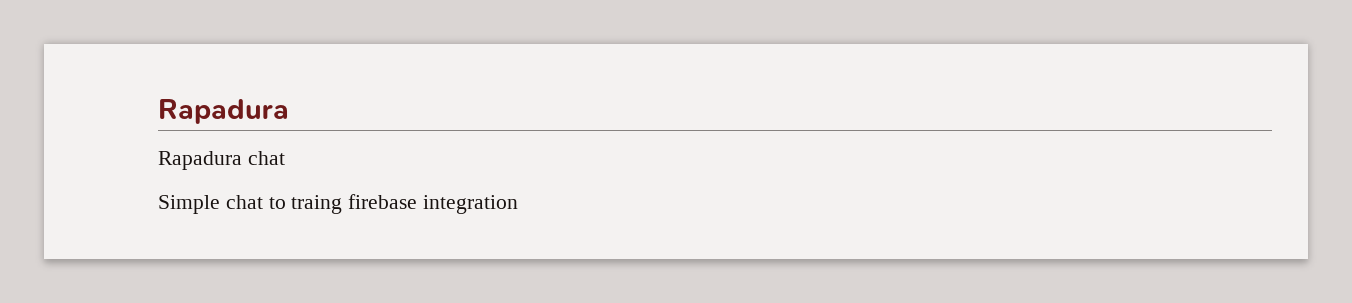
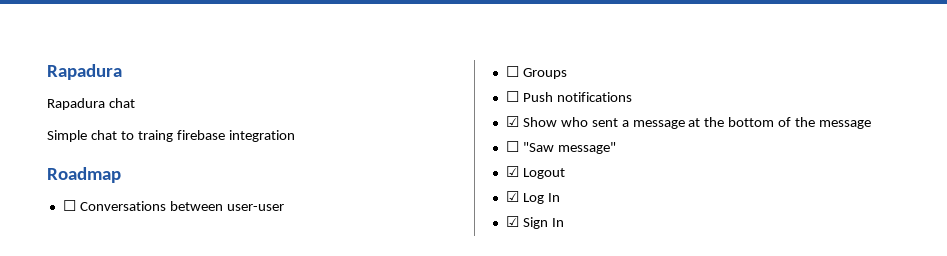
(519, 204) none -> [47,167,121,183] [62,200,284,211] [505,66,567,79] [505,91,632,102] [505,116,872,129] [505,141,616,154] [505,166,565,179] [505,191,560,204] [505,216,564,229] // Roadmap // ☐ Conversations between user-user // ☐ Groups // ☐ Push notifications // ☑ Show who sent a message at the bottom of the message // ☐ "Saw message" // ☑ Logout // ☑ Log In // ☑ Sign In

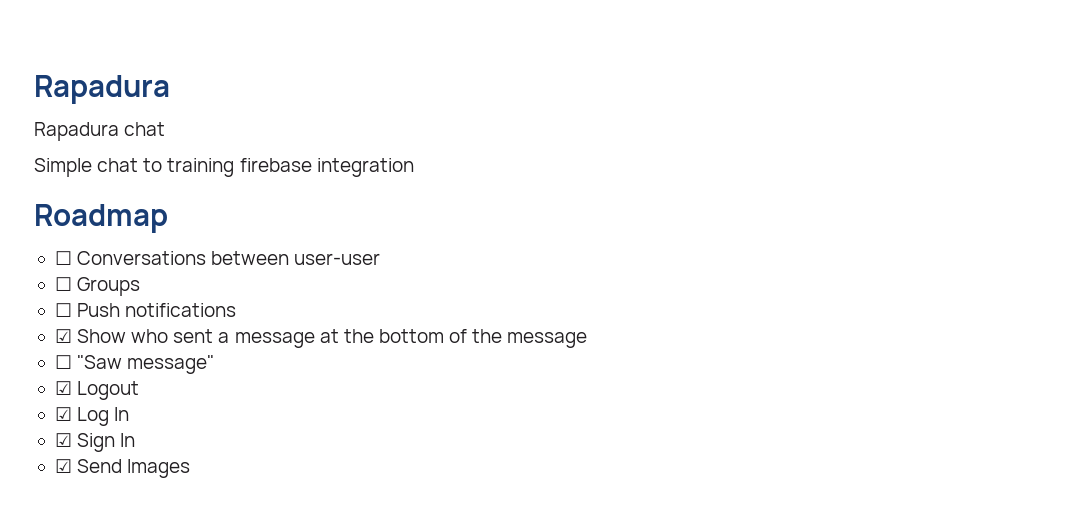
[137,130,173,142] traing -> [167,158,235,177] training
(564, 222) none -> [54,459,191,478] // ☑ Send Images

